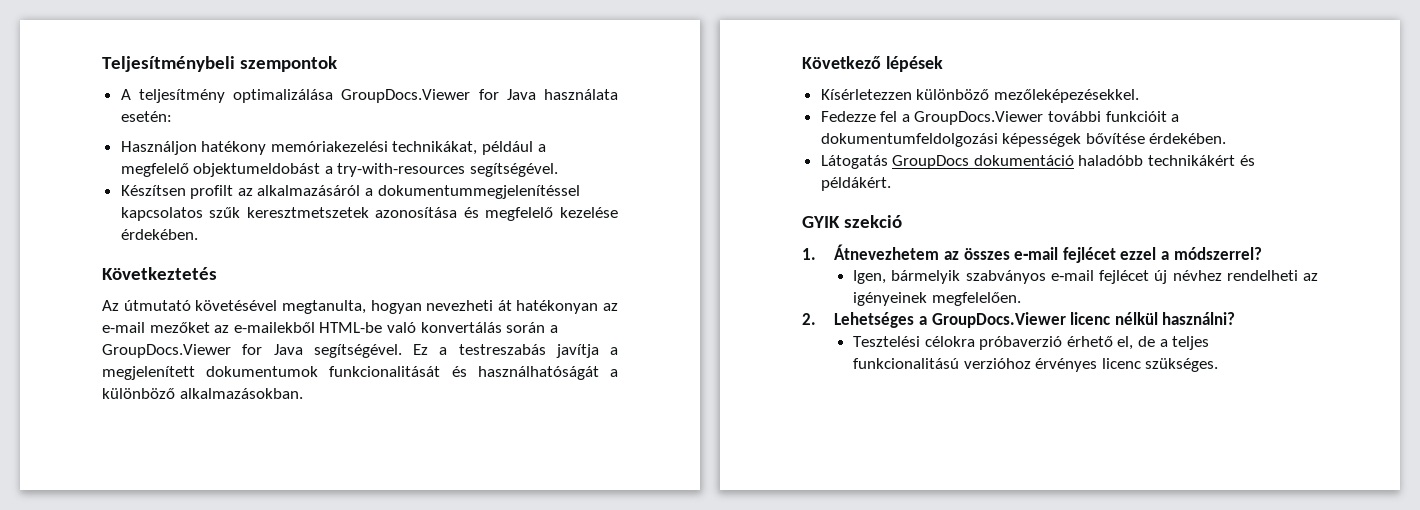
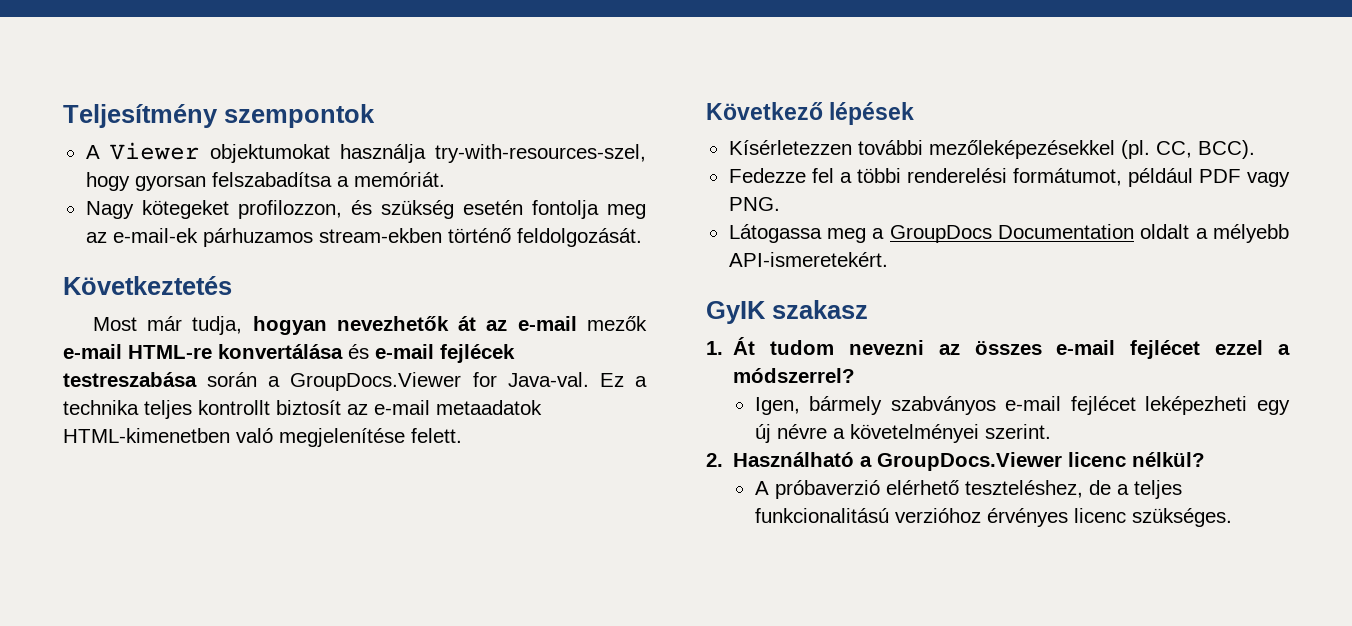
[102,56,235,72] Teljesítménybeli -> [63,104,218,128] Teljesítmény
[138,89,618,103] [120,111,172,122] [120,141,546,155] [120,163,559,177] [120,185,580,199] [120,207,618,221] [120,229,198,240] [102,267,217,280] [102,300,618,314] [102,322,558,333] [102,344,618,358] [102,366,618,380] [102,388,303,399] [802,56,943,72] [820,89,1139,103] [820,111,1180,125] [820,133,1227,147] [820,155,1255,169] [820,177,891,191] [802,215,902,228] [802,244,940,260] teljesítmény optimalizálása GroupDocs.Viewer for Java használata esetén: // Használjon hatékony memóriakezelési technikákat, például a megfelelő objektumeldobást a try-with-resources segítségével. // Készítsen profilt az alkalmazásáról a dokumentummegjelenítéssel kapcsolatos szűk keresztmetszetek azonosítása és megfelelő kezelése érdekében. // Következtetés // Az útmutató követésével megtanulta, hogyan nevezheti át hatékonyan az e-mail mezőket az e-mailekből HTML-be való konvertálás során a GroupDocs.Viewer for Java segítségével. Ez a testreszabás javítja a megjelenített dokumentumok funkcionalitását és használhatóságát a különböző alkalmazásokban. // Következő lépések // Kísérletezzen különböző mezőleképezésekkel. // Fedezze fel a GroupDocs.Viewer további funkcióit a dokumentumfeldolgozási képességek bővítése érdekében. // Látogatás GroupDocs dokumentáció haladóbb technikákért és példákért. // GYIK szekció // 1. Átnevezhetem -> [109,142,646,163] [85,172,445,191] [85,200,647,219] [85,228,642,247] [63,276,232,295] [92,316,648,335] [63,344,515,363] [63,372,647,391] [63,400,542,419] [63,428,462,447] [706,102,915,125] [728,140,1255,159] [728,168,1290,187] [728,197,780,211] [728,224,1289,243] [728,252,888,267] [706,300,868,324] [706,337,924,355] Viewer objektumokat használja try‑with‑resources‑szel, hogy gyorsan felszabadítsa a memóriát. // Nagy kötegeket profilozzon, és szükség esetén fontolja meg az e‑mail‑ek párhuzamos stream‑ekben történő feldolgozását. // Következtetés // Most már tudja, hogyan nevezhetők át az e‑mail mezők e‑mail HTML‑re konvertálása és e‑mail fejlécek testreszabása során a GroupDocs.Viewer for Java‑val. Ez a technika teljes kontrollt biztosít az e‑mail metaadatok HTML‑kimenetben való megjelenítése felett. // Következő lépések // Kísérletezzen további mezőleképezésekkel (pl. CC, BCC). // Fedezze fel a többi renderelési formátumot, például PDF vagy PNG. // Látogassa meg a GroupDocs Documentation oldalt a mélyebb API‑ismeretekért. // GyIK szakasz // 1. Át tudom nevezni
[891,270,961,284] bármelyik -> [809,396,883,415] bármely
[1154,270,1318,284] [853,292,1021,306] új névhez rendelheti az igényeinek megfelelően. -> [1145,396,1290,415] [754,424,1051,443] leképezheti egy új névre a követelményei szerint.
[834,312,915,328] Lehetséges -> [733,452,855,467] Használható
[1114,312,1236,325] [853,336,1134,350] nélkül használni? // Tesztelési célokra próbaverzió érhető el, -> [1132,452,1206,467] [754,480,1083,499] nélkül? // A próbaverzió elérhető teszteléshez,

